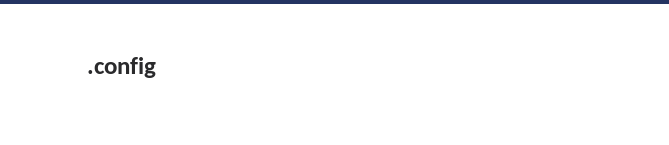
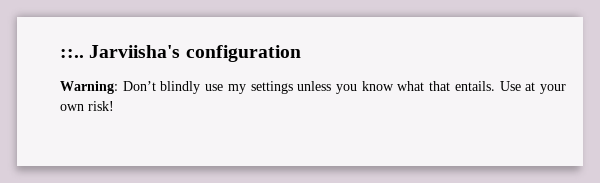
[87,57,156,78] .config -> [60,45,301,62] [60,81,567,94] [60,101,114,111] ::.. Jarviisha's configuration // Warning: Don’t blindly use my settings unless you know what that entails. Use at your own risk!

